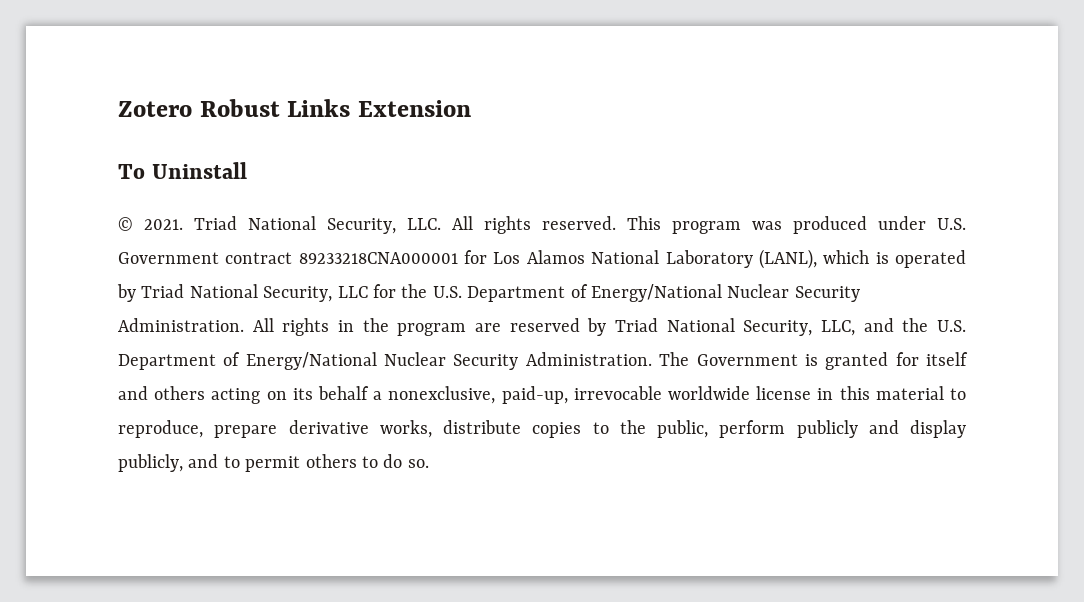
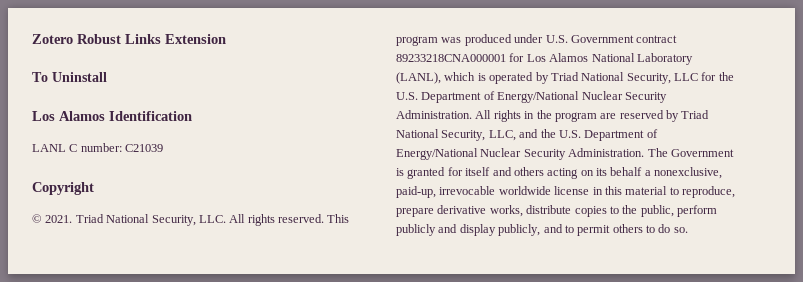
(247, 170) none -> [32,111,192,121] [32,143,164,152] [32,182,94,195] // Los Alamos Identification // LANL C number: C21039 // Copyright

